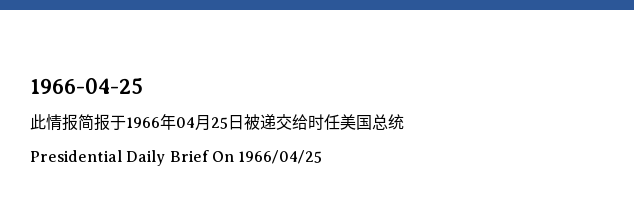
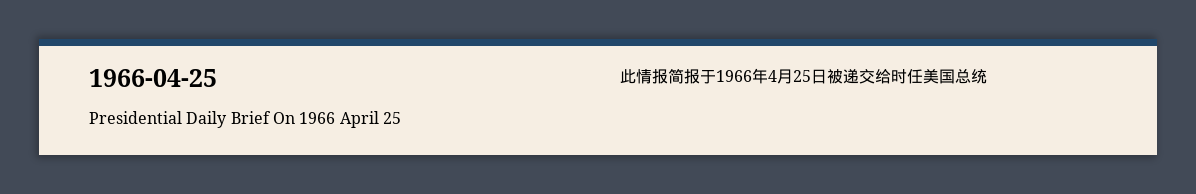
(143, 86) none -> [89,111,401,128] // Presidential Daily Brief On 1966 April 25
[176,117,195,128] 04 -> [768,70,777,82] 4
[30,150,323,166] // Presidential Daily Brief On 1966/04/25 -> (987, 76) none

